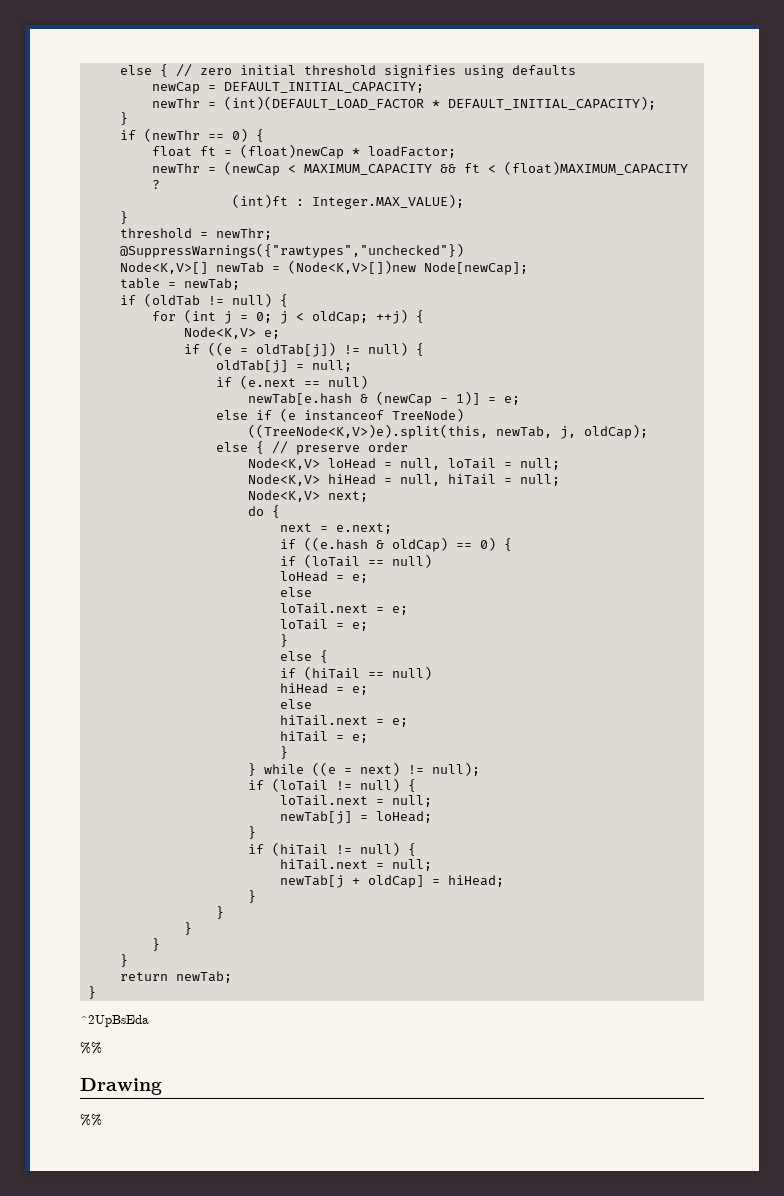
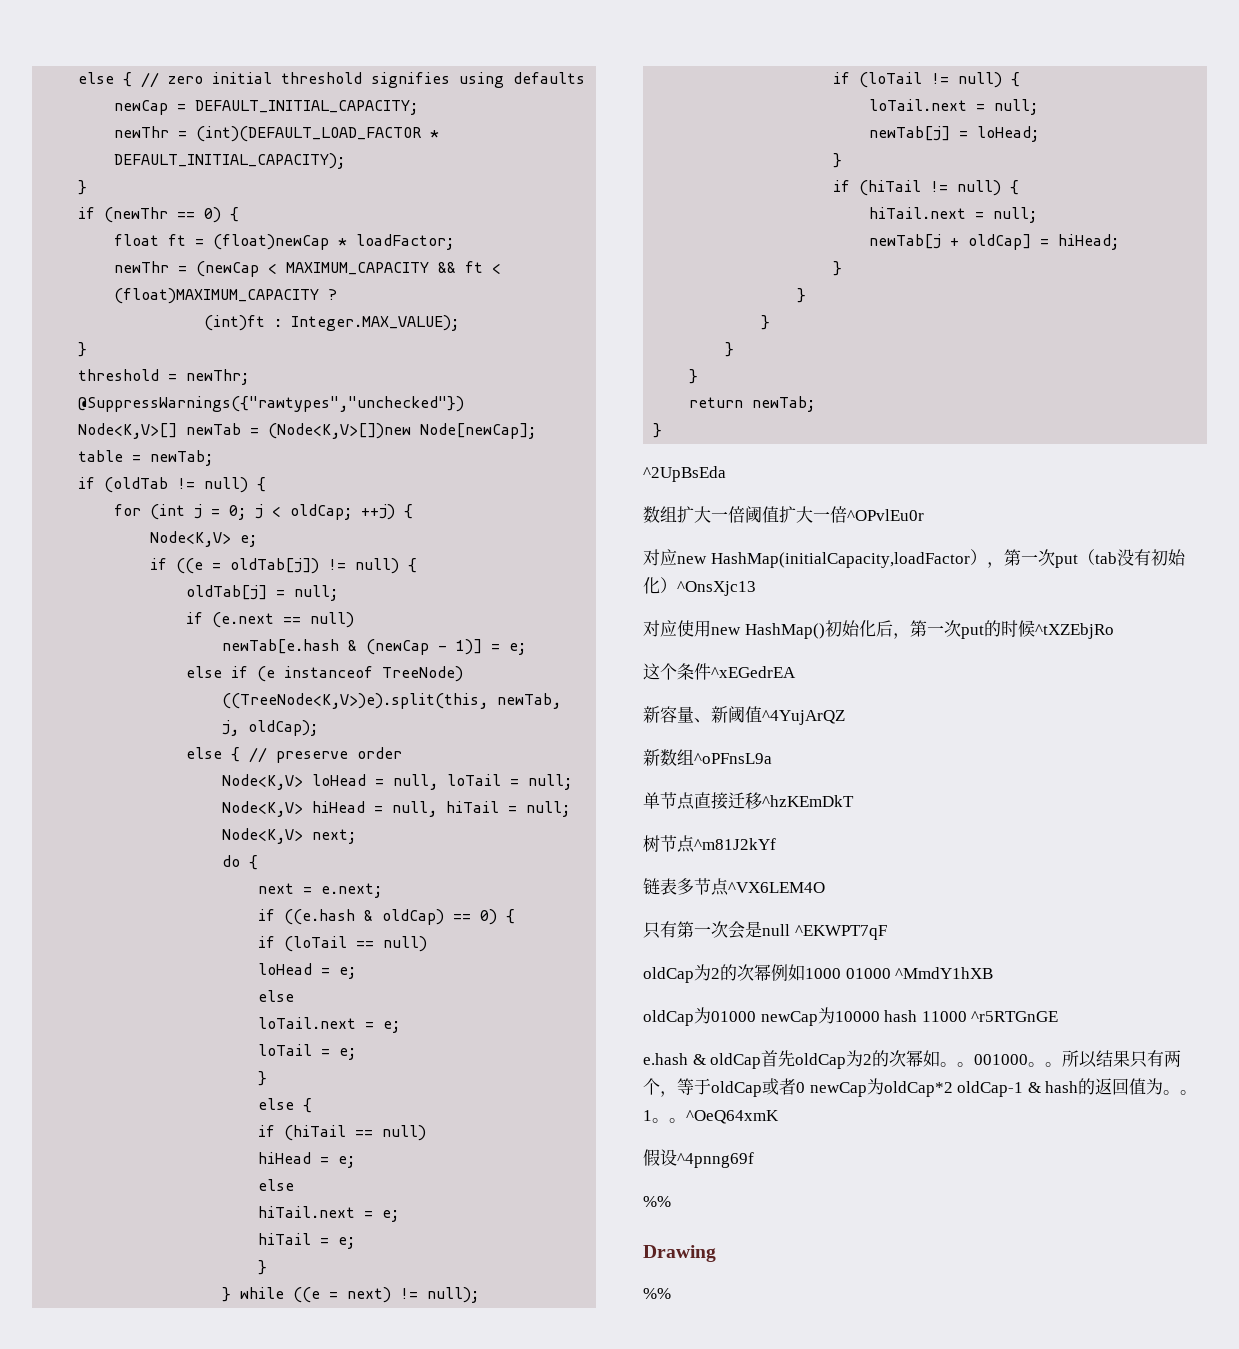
(149, 1021) none -> [643,506,924,523] [643,549,1186,568] [643,577,756,596] [643,620,1114,639] [643,663,796,680] [643,706,845,725] [643,749,772,766] [643,792,854,810] [643,835,776,853] [643,878,825,896] [643,921,887,940] [643,964,994,983] [643,1007,1059,1026] [643,1050,1182,1069] [643,1078,1198,1097] [643,1110,779,1124] [643,1149,754,1168] // 数组扩大一倍阈值扩大一倍^OPvlEu0r // 对应new HashMap(initialCapacity,loadFactor），第一次put（tab没有初始化）^OnsXjc13 // 对应使用new HashMap()初始化后，第一次put的时候^tXZEbjRo // 这个条件^xEGedrEA // 新容量、新阈值^4YujArQZ // 新数组^oPFnsL9a // 单节点直接迁移^hzKEmDkT // 树节点^m81J2kYf // 链表多节点^VX6LEM4O // 只有第一次会是null ^EKWPT7qF // oldCap为2的次幂例如1000 01000 ^MmdY1hXB // oldCap为01000 newCap为10000 hash 11000 ^r5RTGnGE // e.hash & oldCap首先oldCap为2的次幂如。。001000。。所以结果只有两个，等于oldCap或者0 newCap为oldCap*2 oldCap-1 & hash的返回值为。。1。。^OeQ64xmK // 假设^4pnng69f

